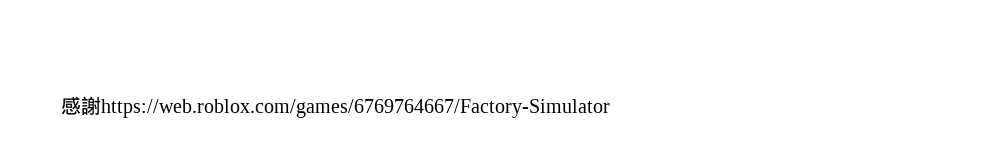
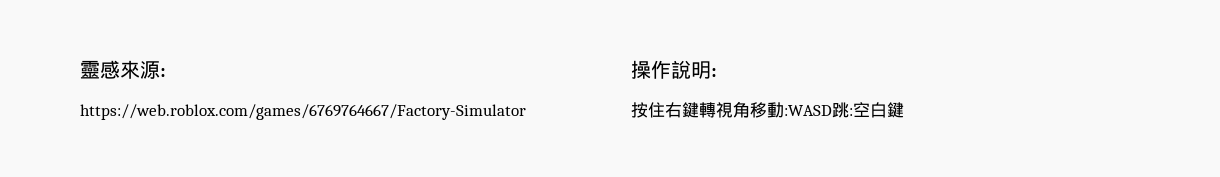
[61,96,610,118] 感謝https://web.roblox.com/games/6769764667/Factory-Simulator -> [80,60,166,79] [80,104,526,120] [631,60,717,79] [631,101,904,118] 靈感來源: // https://web.roblox.com/games/6769764667/Factory-Simulator // 操作說明: // 按住右鍵轉視角移動:WASD跳:空白鍵

